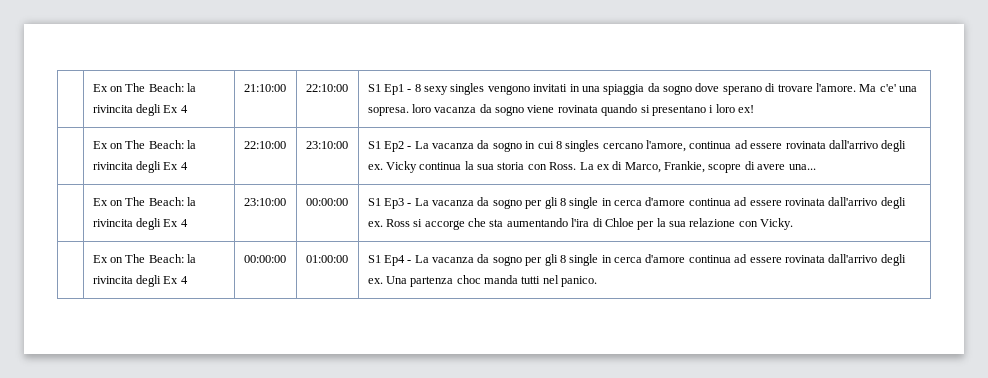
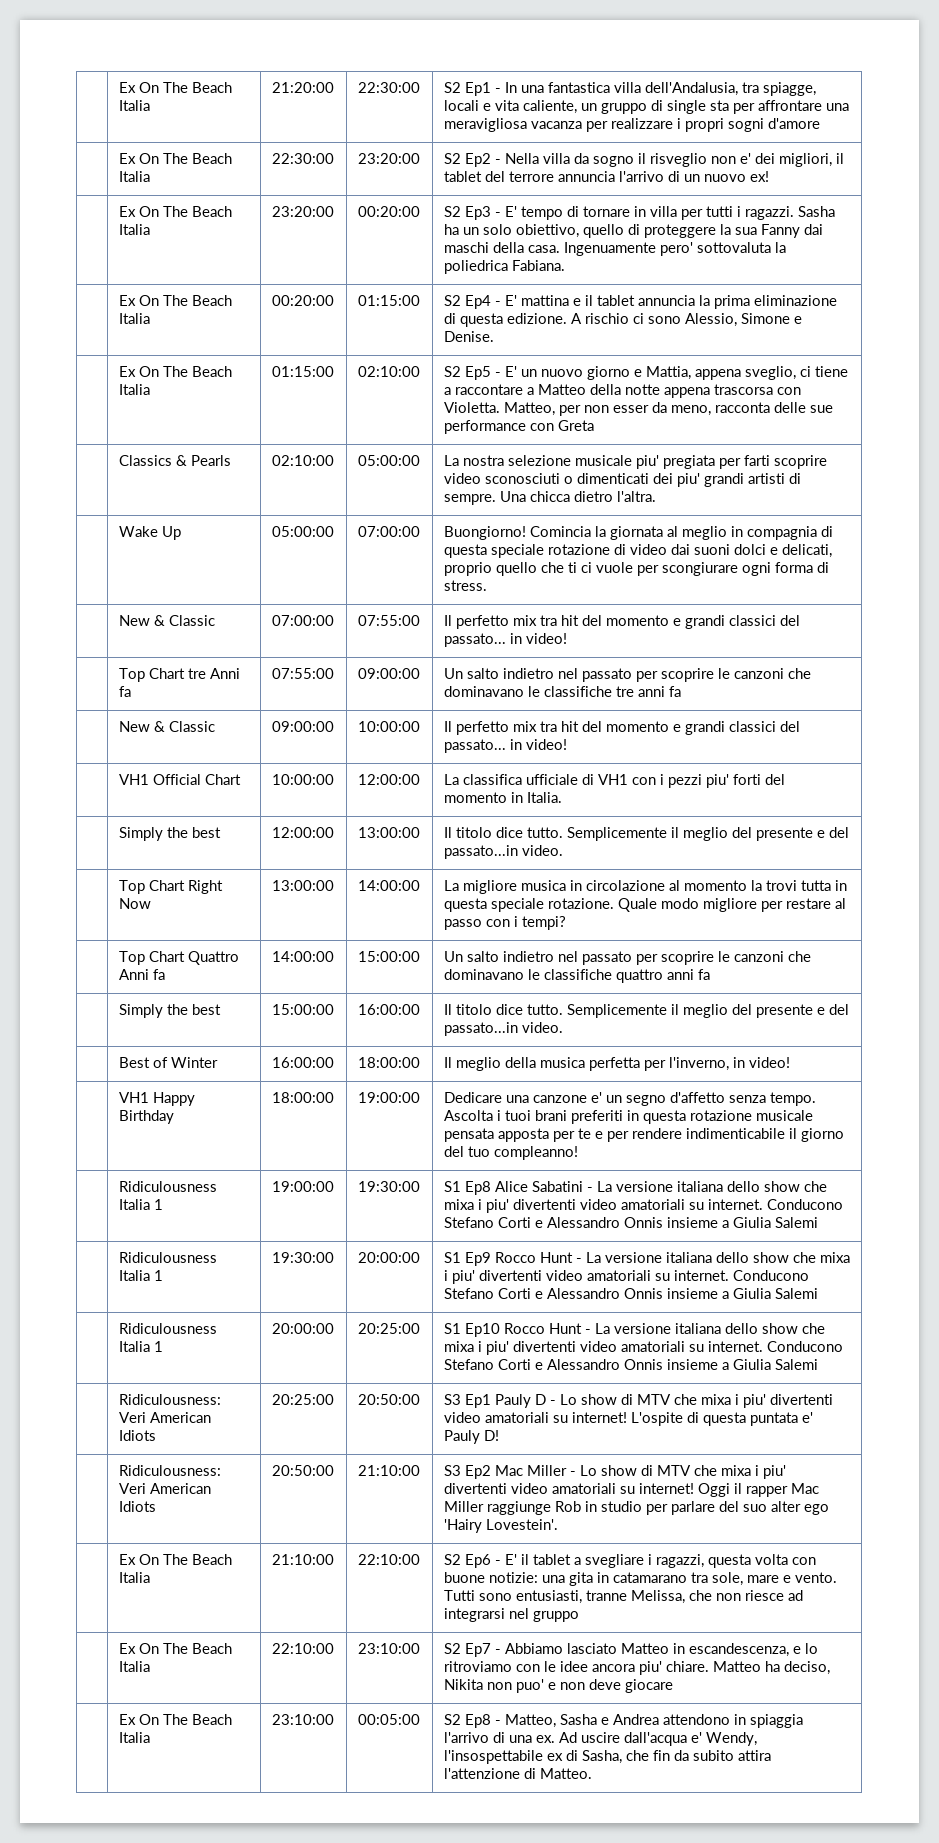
[92,83,197,92] [92,104,188,116] [243,84,286,92] [305,84,348,92] [367,83,918,95] [367,104,755,116] [92,140,197,149] [92,161,188,173] [243,141,286,149] [305,141,348,149] [367,140,907,152] [367,161,816,173] [92,197,197,206] [92,218,188,230] [243,198,286,206] [305,198,348,206] [367,197,906,209] [367,218,794,230] [92,254,197,263] [92,275,188,287] [243,255,286,263] [305,255,348,263] [367,254,906,266] [367,275,598,287] | Ex on The Beach: la rivincita degli Ex 4 | 21:10:00 | 22:10:00 | S1 Ep1 - 8 sexy singles vengono invitati in una spiaggia da sogno dove sperano di trovare l'amore. Ma c'e' una sopresa. loro vacanza da sogno viene rovinata quando si presentano i loro ex! // | Ex on The Beach: la rivincita degli Ex 4 | 22:10:00 | 23:10:00 | S1 Ep2 - La vacanza da sogno in cui 8 singles cercano l'amore, continua ad essere rovinata dall'arrivo degli ex. Vicky continua la sua storia con Ross. La ex di Marco, Frankie, scopre di avere una... // | Ex on The Beach: la rivincita degli Ex 4 | 23:10:00 | 00:00:00 | S1 Ep3 - La vacanza da sogno per gli 8 single in cerca d'amore continua ad essere rovinata dall'arrivo degli ex. Ross si accorge che sta aumentando l'ira di Chloe per la sua relazione con Vicky. // | Ex on The Beach: la rivincita degli Ex 4 | 00:00:00 | 01:00:00 | S1 Ep4 - La vacanza da sogno per gli 8 single in cerca d'amore continua ad essere rovinata dall'arrivo degli ex. Una partenza choc manda tutti nel panico. -> [118,82,232,93] [118,100,150,111] [271,82,334,93] [357,82,420,93] [443,82,816,96] [443,100,849,114] [443,118,820,132] [118,153,232,164] [118,171,150,182] [271,153,334,164] [357,153,420,164] [443,153,844,167] [443,171,769,182] [118,206,232,217] [118,224,150,235] [271,206,334,217] [357,206,420,217] [443,206,835,220] [443,224,823,238] [443,242,786,256] [443,260,565,274] [118,295,232,306] [118,313,150,324] [271,295,334,306] [357,295,420,306] [443,295,837,309] [443,313,802,327] [443,331,494,342] [118,366,232,377] [118,384,150,395] [271,366,334,377] [357,366,420,377] [443,366,848,380] [443,384,801,398] [443,402,833,416] [443,420,594,434] [118,455,231,466] [271,455,334,466] [357,455,420,466] [443,455,827,469] [443,473,801,487] [443,491,656,505] [118,526,181,540] [271,526,334,537] [357,526,420,537] [443,526,833,540] [443,544,832,558] [443,562,829,576] [443,580,487,591] [118,615,215,626] [271,615,334,626] [357,615,420,626] [443,615,800,629] [443,633,567,647] [118,668,240,682] [118,686,131,697] [271,668,334,679] [357,668,420,679] [443,668,811,682] [443,686,681,697] [118,721,215,732] [271,721,334,732] [357,721,420,732] [443,721,800,735] [443,739,567,753] [118,774,241,785] [271,774,334,785] [357,774,420,785] [443,774,785,788] [443,792,562,803] [118,827,221,841] [271,827,334,838] [357,827,420,838] [443,827,849,841] [443,845,563,859] [118,880,223,894] [118,898,151,909] [271,880,334,891] [357,880,420,891] [443,880,847,894] [443,898,846,912] [443,916,566,930] [118,951,239,965] [118,969,165,980] [271,951,334,962] [357,951,420,962] [443,951,811,965] [443,969,710,983] [118,1004,221,1018] [271,1004,334,1015] [357,1004,420,1015] [443,1004,849,1018] [443,1022,563,1036] [118,1057,218,1068] [271,1057,334,1068] [357,1057,420,1068] [443,1057,790,1071] [118,1092,195,1106] [118,1110,174,1124] [271,1092,334,1103] [357,1092,420,1103] [443,1092,816,1106] [443,1110,813,1124] [443,1128,844,1142] [443,1146,578,1160] [118,1181,217,1192] [118,1199,163,1210] [271,1181,334,1192] [357,1181,420,1192] [443,1181,827,1195] [443,1199,843,1213] [443,1217,818,1228] [118,1252,217,1263] [118,1270,163,1281] [271,1252,334,1263] [357,1252,420,1263] [443,1252,850,1266] [443,1270,809,1284] [443,1288,818,1299] [118,1323,217,1334] [118,1341,163,1352] [271,1323,334,1334] [357,1323,420,1334] [443,1323,825,1337] [443,1341,843,1355] [443,1359,818,1370] [118,1394,221,1405] [118,1412,211,1423] [118,1430,156,1441] [271,1394,334,1405] [357,1394,420,1405] [443,1394,833,1408] [443,1412,813,1426] [443,1430,499,1444] [118,1465,221,1476] [118,1483,211,1494] [118,1501,156,1512] [271,1465,334,1476] [357,1465,420,1476] [443,1465,786,1479] [443,1483,819,1497] [443,1501,829,1515] [443,1519,558,1533] [118,1554,232,1565] [118,1572,150,1583] [271,1554,334,1565] [357,1554,420,1565] [443,1554,816,1568] [443,1572,837,1586] [443,1590,803,1604] [443,1608,579,1622] [118,1643,232,1654] [118,1661,150,1672] [271,1643,334,1654] [357,1643,420,1654] [443,1643,818,1657] [443,1661,830,1675] [443,1679,673,1693] [118,1714,232,1725] [118,1732,150,1743] [271,1714,334,1725] [357,1714,420,1725] [443,1714,803,1728] [443,1732,757,1746] [443,1750,771,1764] [443,1768,592,1779] | Ex On The Beach Italia | 21:20:00 | 22:30:00 | S2 Ep1 - In una fantastica villa dell'Andalusia, tra spiagge, locali e vita caliente, un gruppo di single sta per affrontare una meravigliosa vacanza per realizzare i propri sogni d'amore // | Ex On The Beach Italia | 22:30:00 | 23:20:00 | S2 Ep2 - Nella villa da sogno il risveglio non e' dei migliori, il tablet del terrore annuncia l'arrivo di un nuovo ex! // | Ex On The Beach Italia | 23:20:00 | 00:20:00 | S2 Ep3 - E' tempo di tornare in villa per tutti i ragazzi. Sasha ha un solo obiettivo, quello di proteggere la sua Fanny dai maschi della casa. Ingenuamente pero' sottovaluta la poliedrica Fabiana. // | Ex On The Beach Italia | 00:20:00 | 01:15:00 | S2 Ep4 - E' mattina e il tablet annuncia la prima eliminazione di questa edizione. A rischio ci sono Alessio, Simone e Denise. // | Ex On The Beach Italia | 01:15:00 | 02:10:00 | S2 Ep5 - E' un nuovo giorno e Mattia, appena sveglio, ci tiene a raccontare a Matteo della notte appena trascorsa con Violetta. Matteo, per non esser da meno, racconta delle sue performance con Greta // | Classics & Pearls | 02:10:00 | 05:00:00 | La nostra selezione musicale piu' pregiata per farti scoprire video sconosciuti o dimenticati dei piu' grandi artisti di sempre. Una chicca dietro l'altra. // | Wake Up | 05:00:00 | 07:00:00 | Buongiorno! Comincia la giornata al meglio in compagnia di questa speciale rotazione di video dai suoni dolci e delicati, proprio quello che ti ci vuole per scongiurare ogni forma di stress. // | New & Classic | 07:00:00 | 07:55:00 | Il perfetto mix tra hit del momento e grandi classici del passato... in video! // | Top Chart tre Anni fa | 07:55:00 | 09:00:00 | Un salto indietro nel passato per scoprire le canzoni che dominavano le classifiche tre anni fa // | New & Classic | 09:00:00 | 10:00:00 | Il perfetto mix tra hit del momento e grandi classici del passato... in video! // | VH1 Official Chart | 10:00:00 | 12:00:00 | La classifica ufficiale di VH1 con i pezzi piu' forti del momento in Italia. // | Simply the best | 12:00:00 | 13:00:00 | Il titolo dice tutto. Semplicemente il meglio del presente e del passato...in video. // | Top Chart Right Now | 13:00:00 | 14:00:00 | La migliore musica in circolazione al momento la trovi tutta in questa speciale rotazione. Quale modo migliore per restare al passo con i tempi? // | Top Chart Quattro Anni fa | 14:00:00 | 15:00:00 | Un salto indietro nel passato per scoprire le canzoni che dominavano le classifiche quattro anni fa // | Simply the best | 15:00:00 | 16:00:00 | Il titolo dice tutto. Semplicemente il meglio del presente e del passato...in video. // | Best of Winter | 16:00:00 | 18:00:00 | Il meglio della musica perfetta per l'inverno, in video! // | VH1 Happy Birthday | 18:00:00 | 19:00:00 | Dedicare una canzone e' un segno d'affetto senza tempo. Ascolta i tuoi brani preferiti in questa rotazione musicale pensata apposta per te e per rendere indimenticabile il giorno del tuo compleanno! // | Ridiculousness Italia 1 | 19:00:00 | 19:30:00 | S1 Ep8 Alice Sabatini - La versione italiana dello show che mixa i piu' divertenti video amatoriali su internet. Conducono Stefano Corti e Alessandro Onnis insieme a Giulia Salemi // | Ridiculousness Italia 1 | 19:30:00 | 20:00:00 | S1 Ep9 Rocco Hunt - La versione italiana dello show che mixa i piu' divertenti video amatoriali su internet. Conducono Stefano Corti e Alessandro Onnis insieme a Giulia Salemi // | Ridiculousness Italia 1 | 20:00:00 | 20:25:00 | S1 Ep10 Rocco Hunt - La versione italiana dello show che mixa i piu' divertenti video amatoriali su internet. Conducono Stefano Corti e Alessandro Onnis insieme a Giulia Salemi // | Ridiculousness: Veri American Idiots | 20:25:00 | 20:50:00 | S3 Ep1 Pauly D - Lo show di MTV che mixa i piu' divertenti video amatoriali su internet! L'ospite di questa puntata e' Pauly D! // | Ridiculousness: Veri American Idiots | 20:50:00 | 21:10:00 | S3 Ep2 Mac Miller - Lo show di MTV che mixa i piu' divertenti video amatoriali su internet! Oggi il rapper Mac Miller raggiunge Rob in studio per parlare del suo alter ego 'Hairy Lovestein'. // | Ex On The Beach Italia | 21:10:00 | 22:10:00 | S2 Ep6 - E' il tablet a svegliare i ragazzi, questa volta con buone notizie: una gita in catamarano tra sole, mare e vento. Tutti sono entusiasti, tranne Melissa, che non riesce ad integrarsi nel gruppo // | Ex On The Beach Italia | 22:10:00 | 23:10:00 | S2 Ep7 - Abbiamo lasciato Matteo in escandescenza, e lo ritroviamo con le idee ancora piu' chiare. Matteo ha deciso, Nikita non puo' e non deve giocare // | Ex On The Beach Italia | 23:10:00 | 00:05:00 | S2 Ep8 - Matteo, Sasha e Andrea attendono in spiaggia l'arrivo di una ex. Ad uscire dall'acqua e' Wendy, l'insospettabile ex di Sasha, che fin da subito attira l'attenzione di Matteo.

